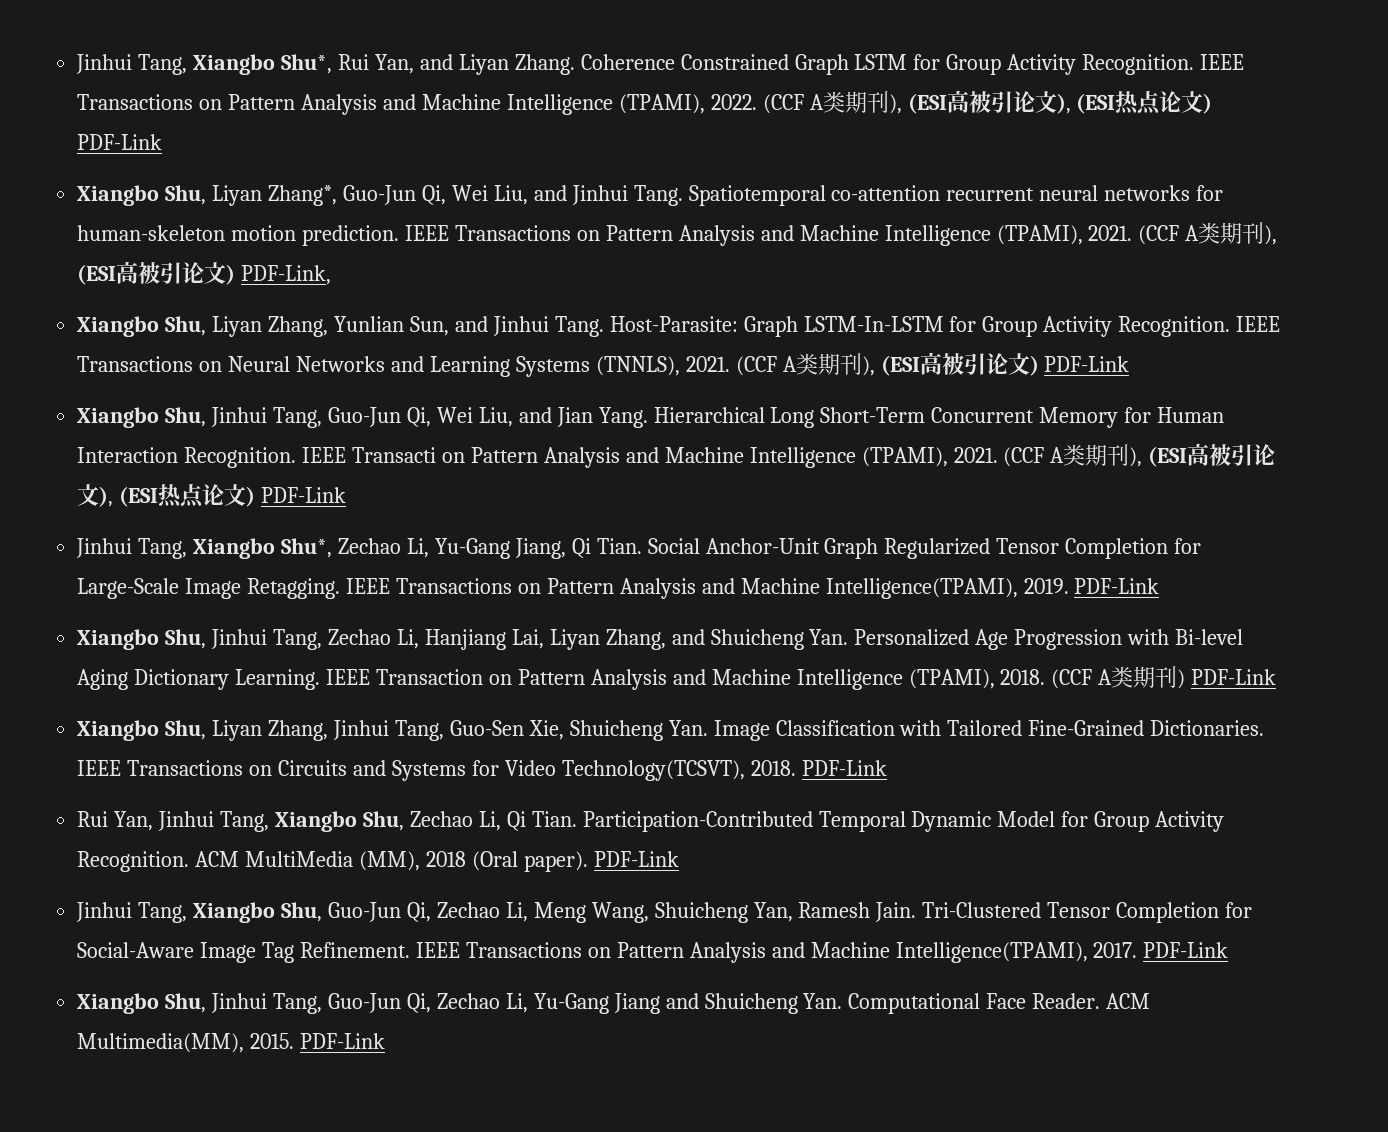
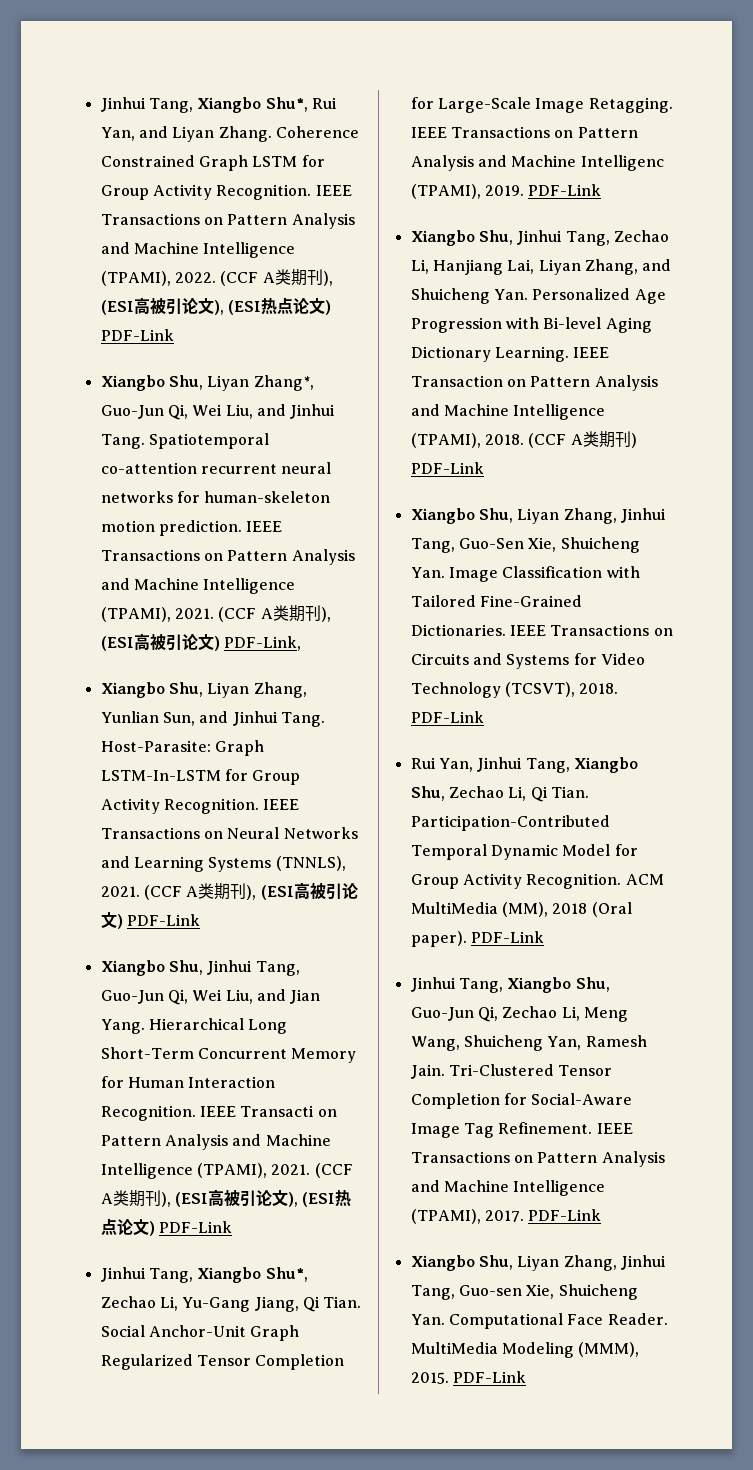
[825,578,1018,599] Intelligence(TPAMI), -> [580,155,664,171] [410,184,481,199] Intelligenc (TPAMI),
[561,760,745,781] Technology(TCSVT), -> [410,682,575,698] Technology (TCSVT),
[895,942,1088,963] Intelligence(TPAMI), -> [513,1180,606,1196] [410,1209,481,1224] Intelligence (TPAMI),
[211,993,699,1014] Jinhui Tang, Guo-Jun Qi, Zechao Li, Yu-Gang Jiang and -> [517,1255,666,1271] [410,1284,555,1300] Liyan Zhang, Jinhui Tang, Guo-sen Xie,
[1106,993,1151,1009] [77,1033,245,1053] ACM Multimedia(MM), -> [410,1342,640,1358] MultiMedia Modeling (MMM),

